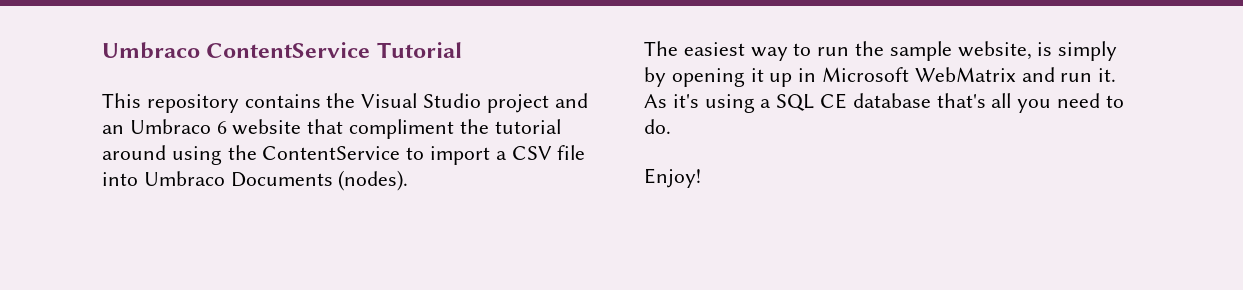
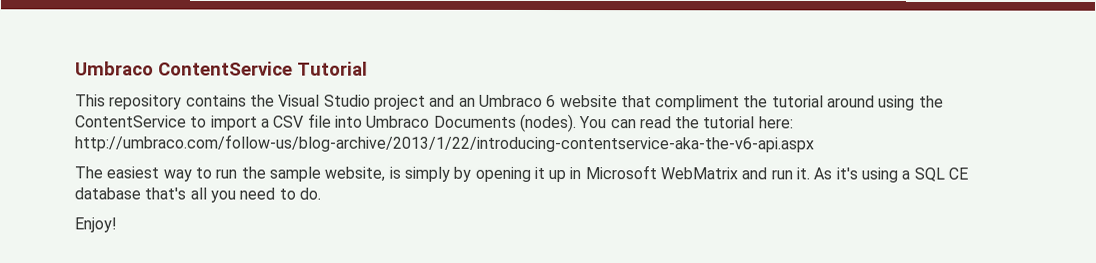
(409, 180) none -> [579,116,794,129] [74,134,814,153] You can read the tutorial here: http://umbraco.com/follow-us/blog-archive/2013/1/22/introducing-contentservice-aka-the-v6-api.aspx

